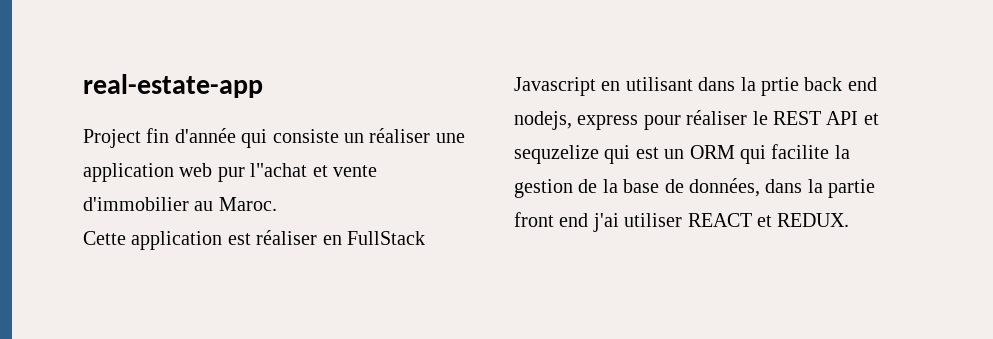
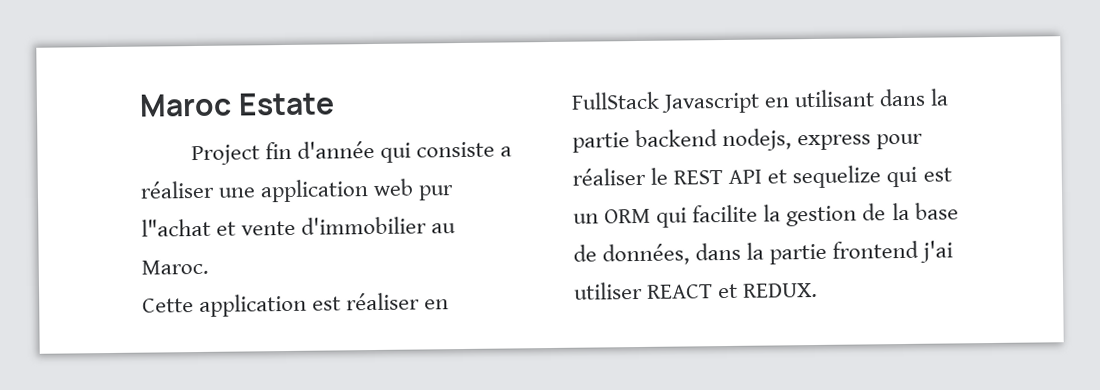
[83,74,263,98] real-estate-app -> [139,92,336,117] Maroc Estate
[344,133,364,143] un -> [500,146,513,157] a
[761,77,877,96] prtie back end -> [572,129,719,153] partie backend
[514,145,599,164] sequzelize -> [792,165,882,189] sequelize
[514,212,589,227] front end -> [832,240,920,259] frontend

